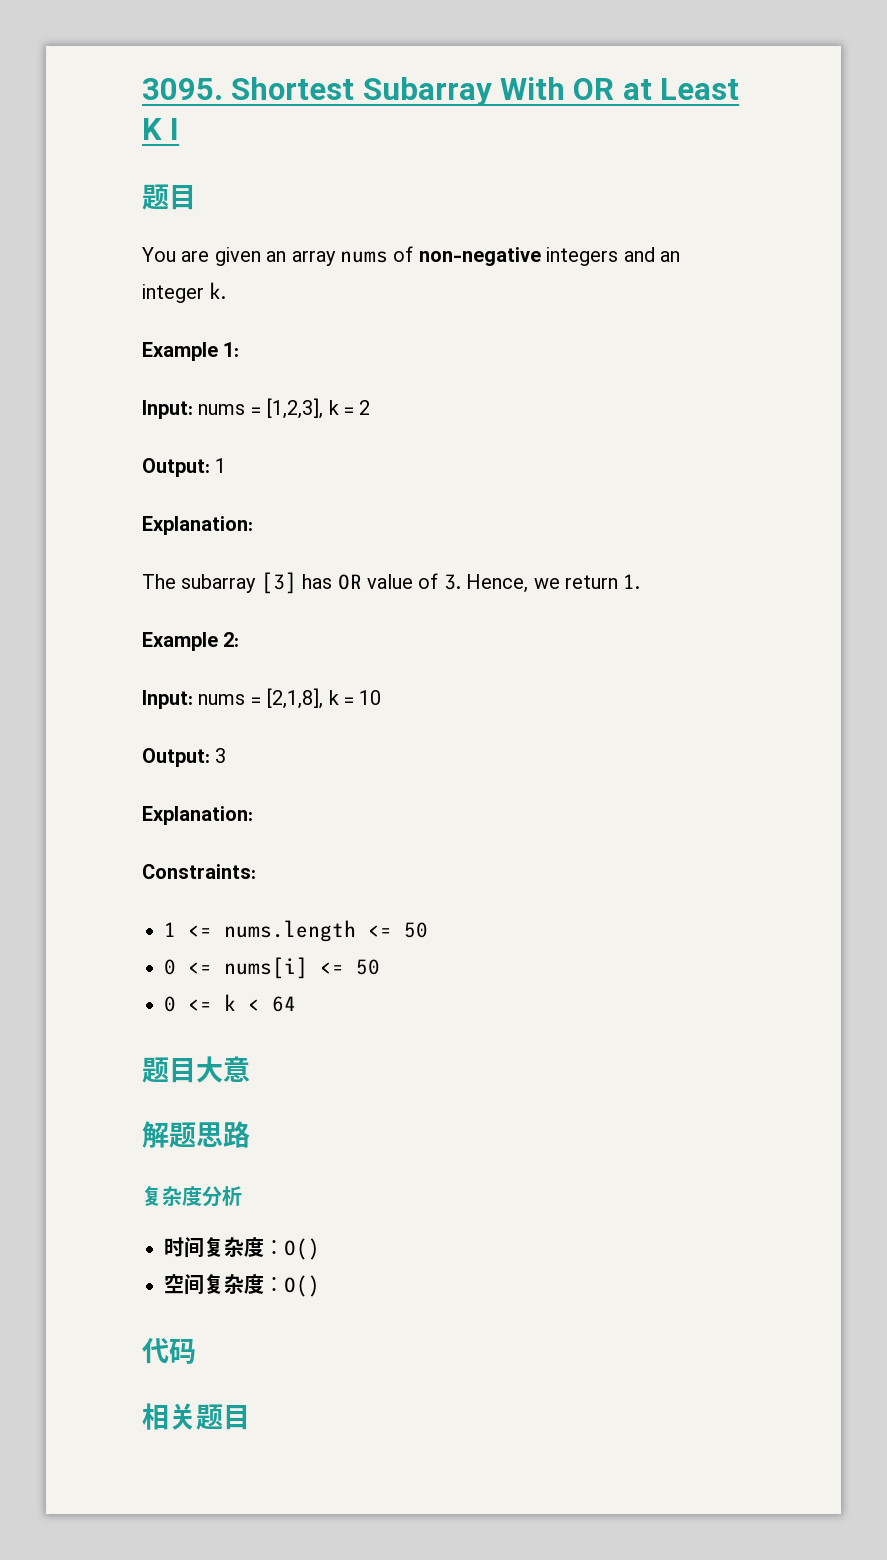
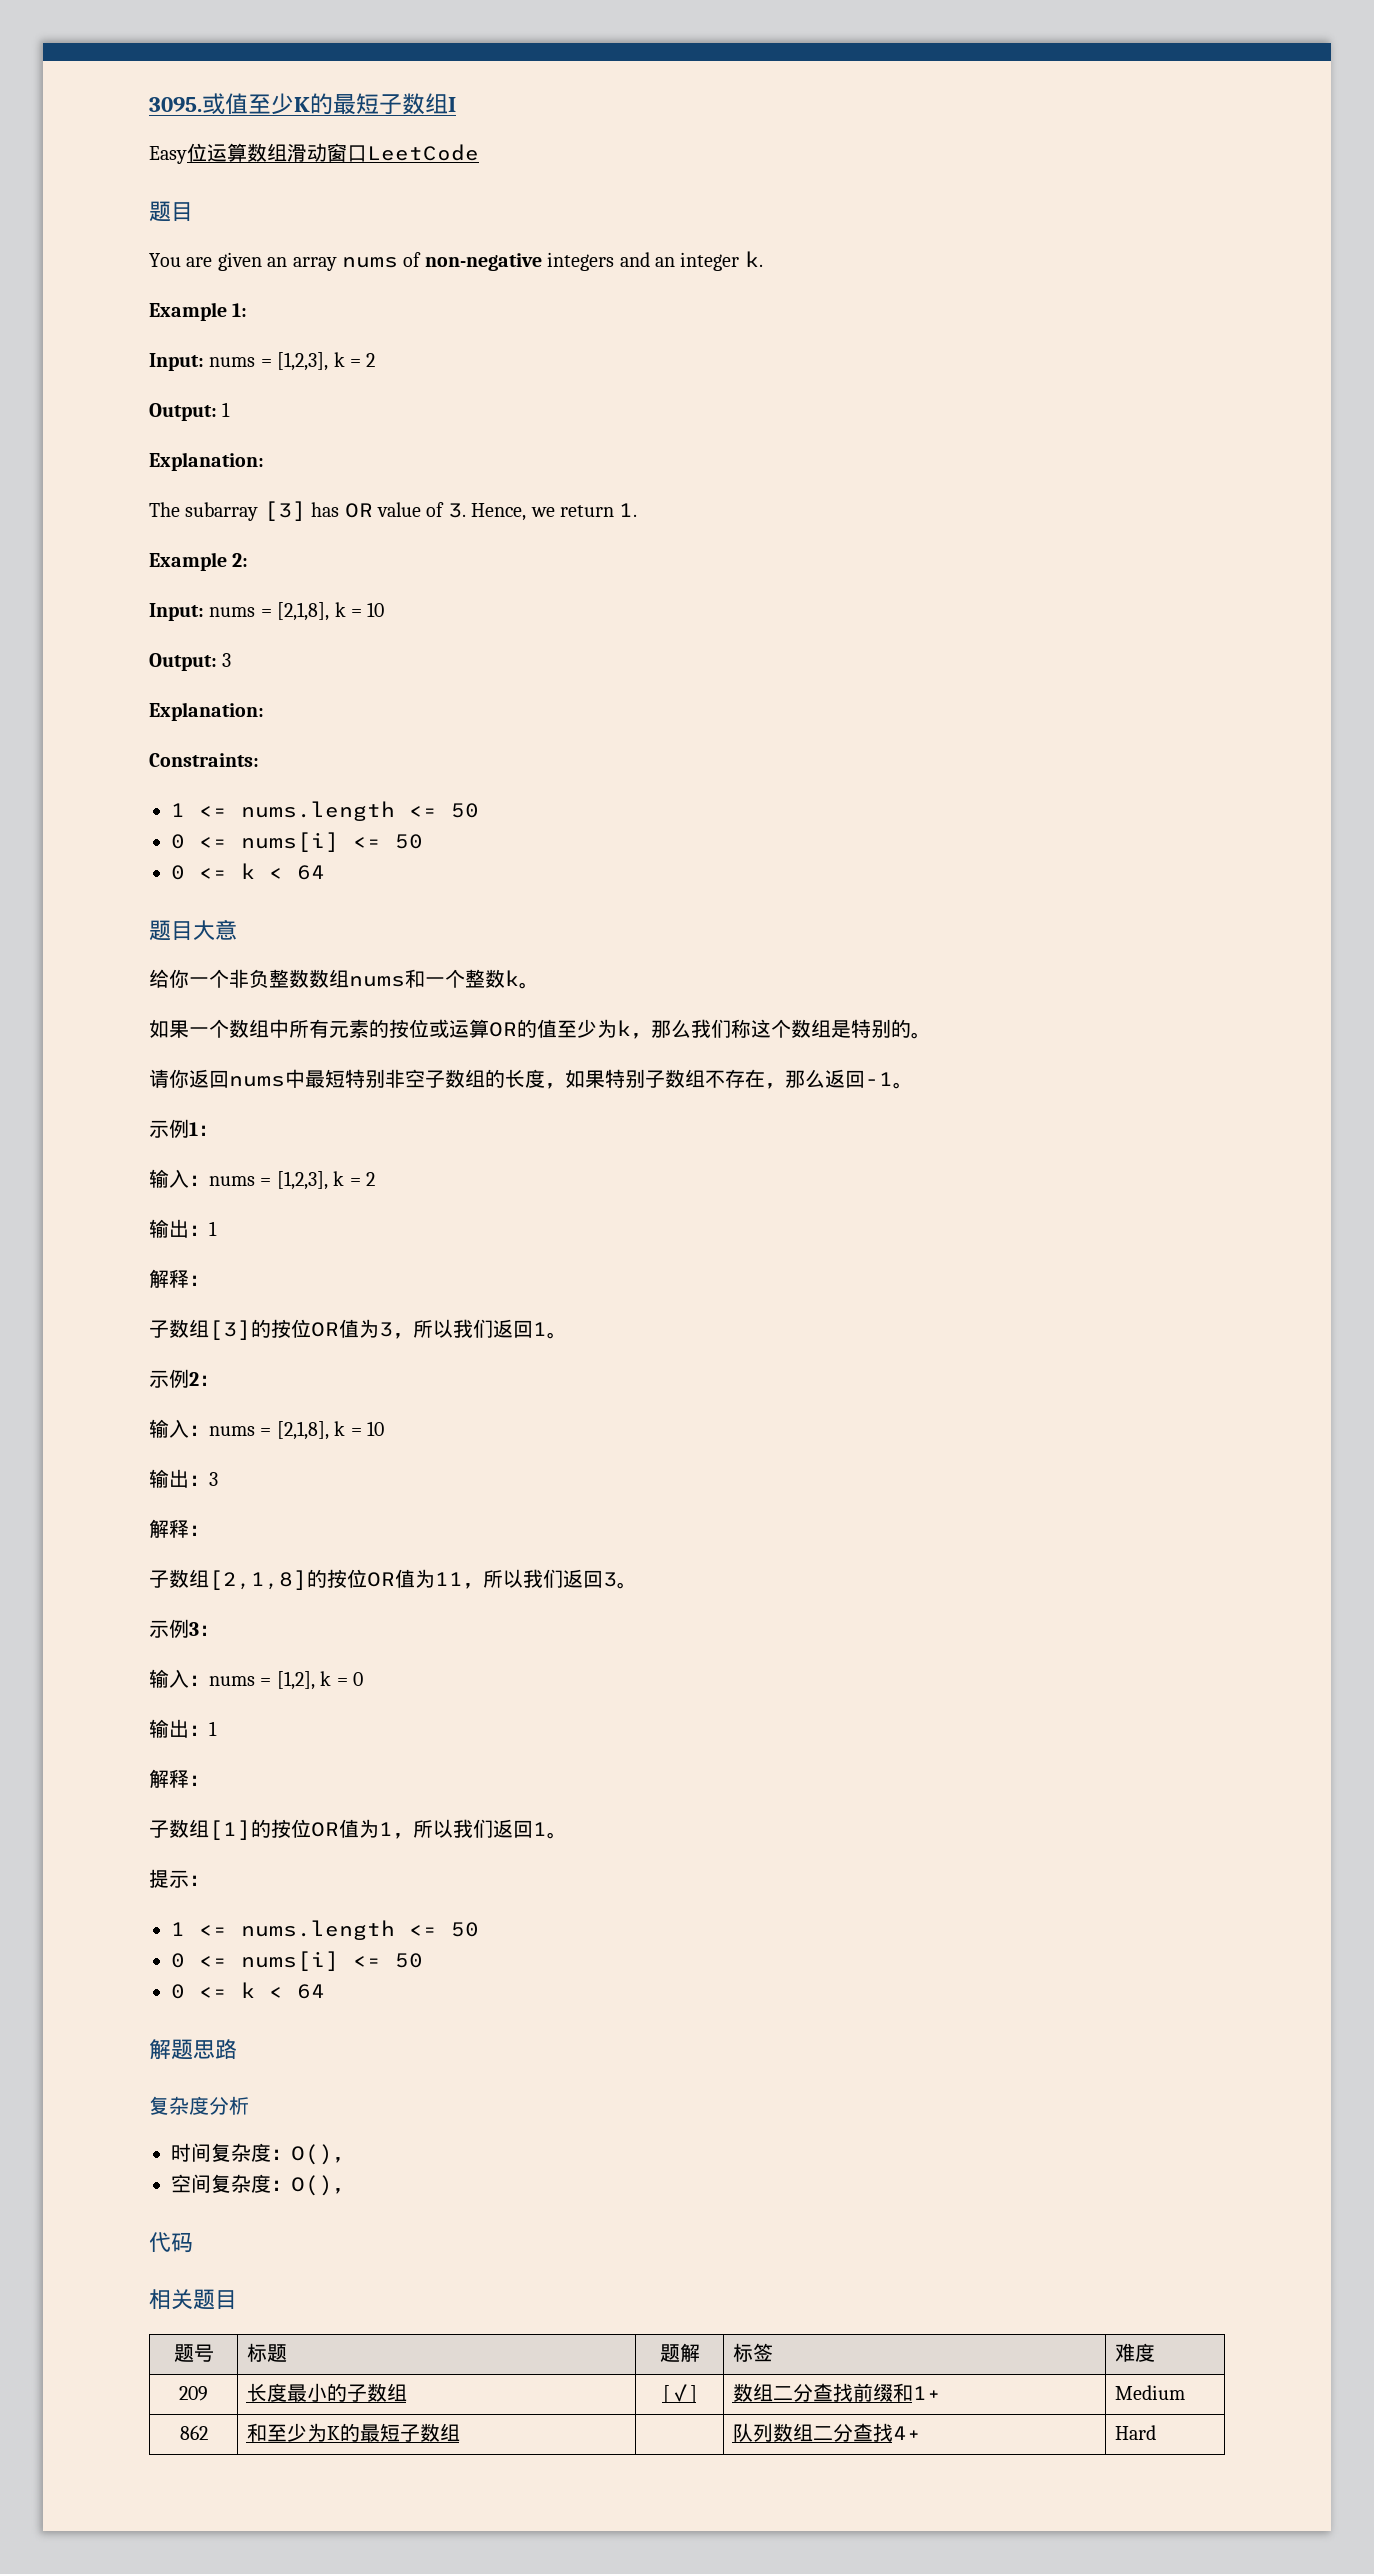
[231,77,740,106] [142,118,180,140] Shortest Subarray With OR at Least K I -> [202,93,456,115] [149,143,479,164] 或值至少K的最短子数组I // Easy位运算数组滑动窗口LeetCode
(250, 1069) none -> [149,969,539,989] [149,1019,931,1039] [149,1069,913,1089] [149,1119,218,1138] [149,1169,375,1190] [149,1219,217,1238] [149,1269,209,1288] [149,1319,567,1340] [149,1369,219,1388] [149,1419,384,1440] [149,1469,218,1488] [149,1519,209,1538] [149,1569,637,1590] [149,1619,219,1638] [149,1669,363,1690] [149,1719,217,1738] [149,1769,209,1788] [149,1819,567,1840] [149,1869,209,1888] [171,1920,479,1940] [171,1951,423,1971] [171,1982,325,1999] // 给你一个非负整数数组nums和一个整数k。 // 如果一个数组中所有元素的按位或运算OR的值至少为k，那么我们称这个数组是特别的。 // 请你返回nums中最短特别非空子数组的长度，如果特别子数组不存在，那么返回-1。 // 示例1： // 输入：nums = [1,2,3], k = 2 // 输出：1 // 解释： // 子数组[3]的按位OR值为3，所以我们返回1。 // 示例2： // 输入：nums = [2,1,8], k = 10 // 输出：3 // 解释： // 子数组[2,1,8]的按位OR值为11，所以我们返回3。 // 示例3： // 输入：nums = [1,2], k = 0 // 输出：1 // 解释： // 子数组[1]的按位OR值为1，所以我们返回1。 // 提示： // 1 <= nums.length <= 50 // 0 <= nums[i] <= 50 // 0 <= k < 64
(320, 1249) none -> [333,2157,353,2163] ，
(320, 1286) none -> [333,2188,353,2194] ，
(250, 1417) none -> [173,2344,214,2362] [246,2343,287,2362] [659,2343,700,2362] [732,2343,773,2362] [1114,2343,1155,2362] [179,2386,208,2401] [246,2383,407,2402] [662,2384,697,2403] [732,2383,941,2402] [1114,2385,1185,2400] [179,2425,208,2440] [246,2423,460,2442] [732,2423,921,2442] [1114,2425,1156,2440] // 题号 | 标题 | 题解 | 标签 | 难度 // 209 | 长度最小的子数组 | [✓] | 数组二分查找前缀和1+ | Medium // 862 | 和至少为K的最短子数组 | | 队列数组二分查找4+ | Hard

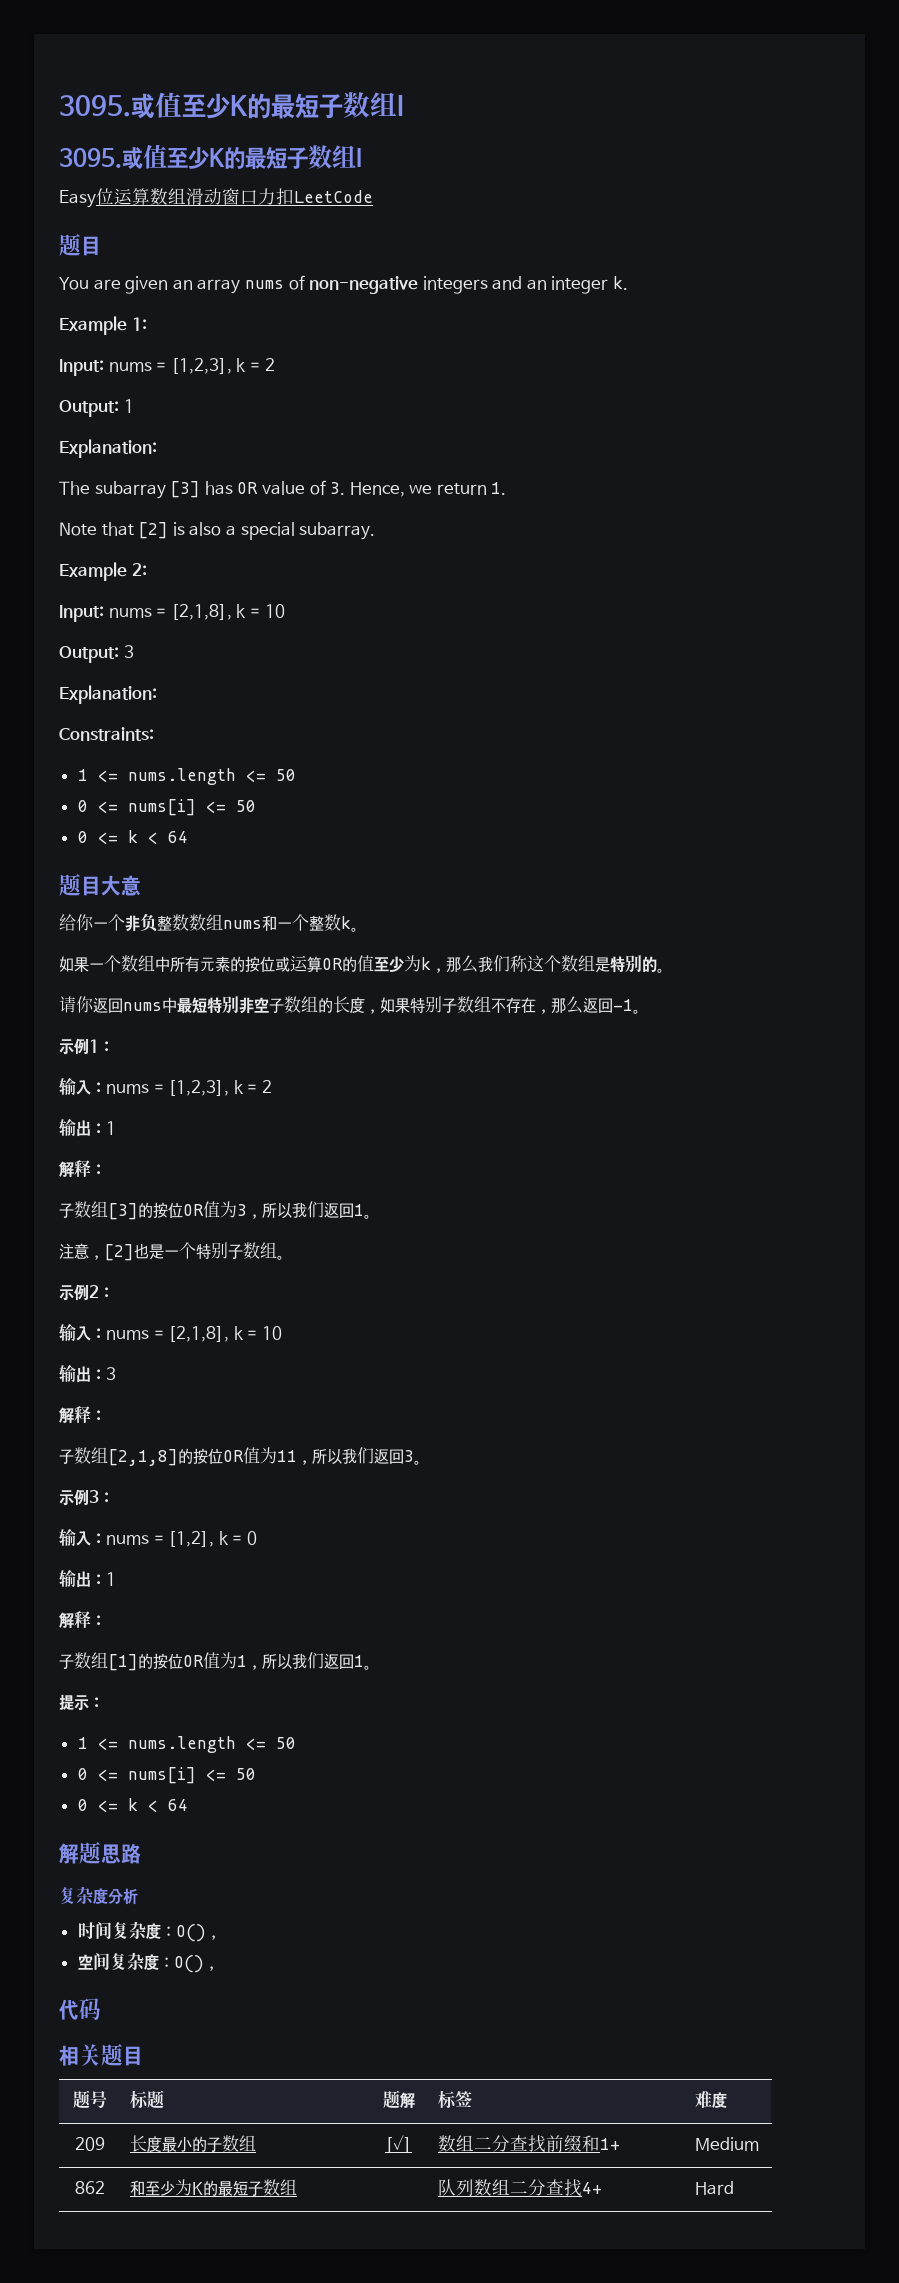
[149,93,456,115] 3095.或值至少K的最短子数组I -> [59,92,404,119] [59,144,362,170] 3095.或值至少K的最短子数组I // 3095.或值至少K的最短子数组I
(367, 153) none -> [258,188,294,205] 力扣
(638, 510) none -> [59,522,376,540] // Note that [2] is also a special subarray.
(567, 1335) none -> [59,1242,285,1261] // 注意，[2]也是一个特别子数组。

